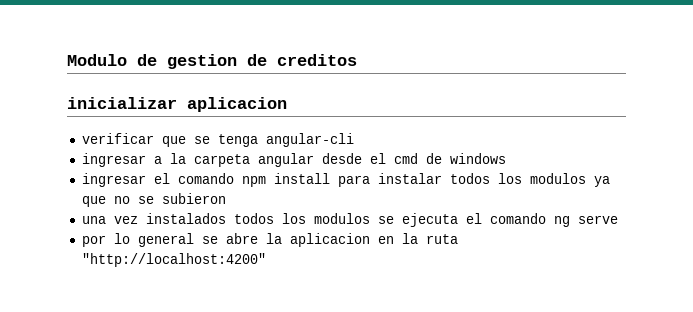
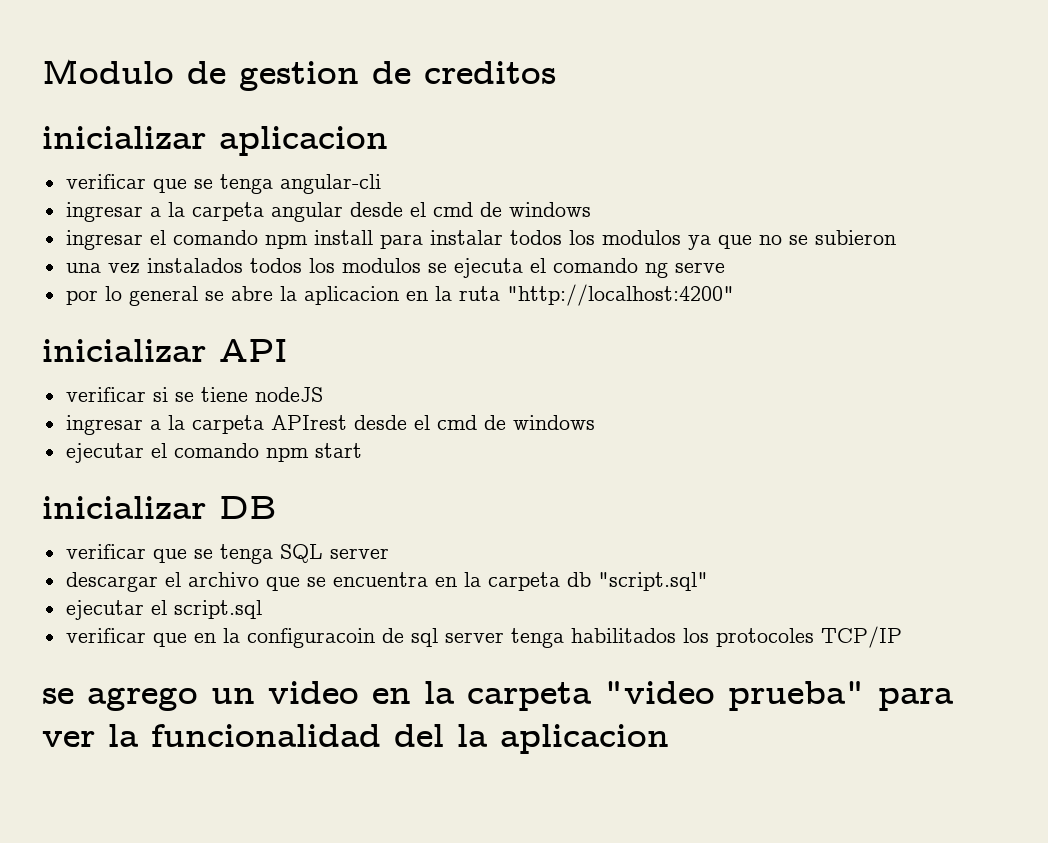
(266, 260) none -> [42,339,288,362] [65,387,323,402] [65,415,595,435] [65,443,362,463] [42,496,276,519] [65,544,389,564] [65,572,708,592] [65,600,262,620] [65,626,902,648] [42,681,953,711] [42,724,669,754] // inicializar API // verificar si se tiene nodeJS // ingresar a la carpeta APIrest desde el cmd de windows // ejecutar el comando npm start // inicializar DB // verificar que se tenga SQL server // descargar el archivo que se encuentra en la carpeta db "script.sql" // ejecutar el script.sql // verificar que en la configuracoin de sql server tenga habilitados los protocoles TCP/IP // se agrego un video en la carpeta "video prueba" para ver la funcionalidad del la aplicacion

